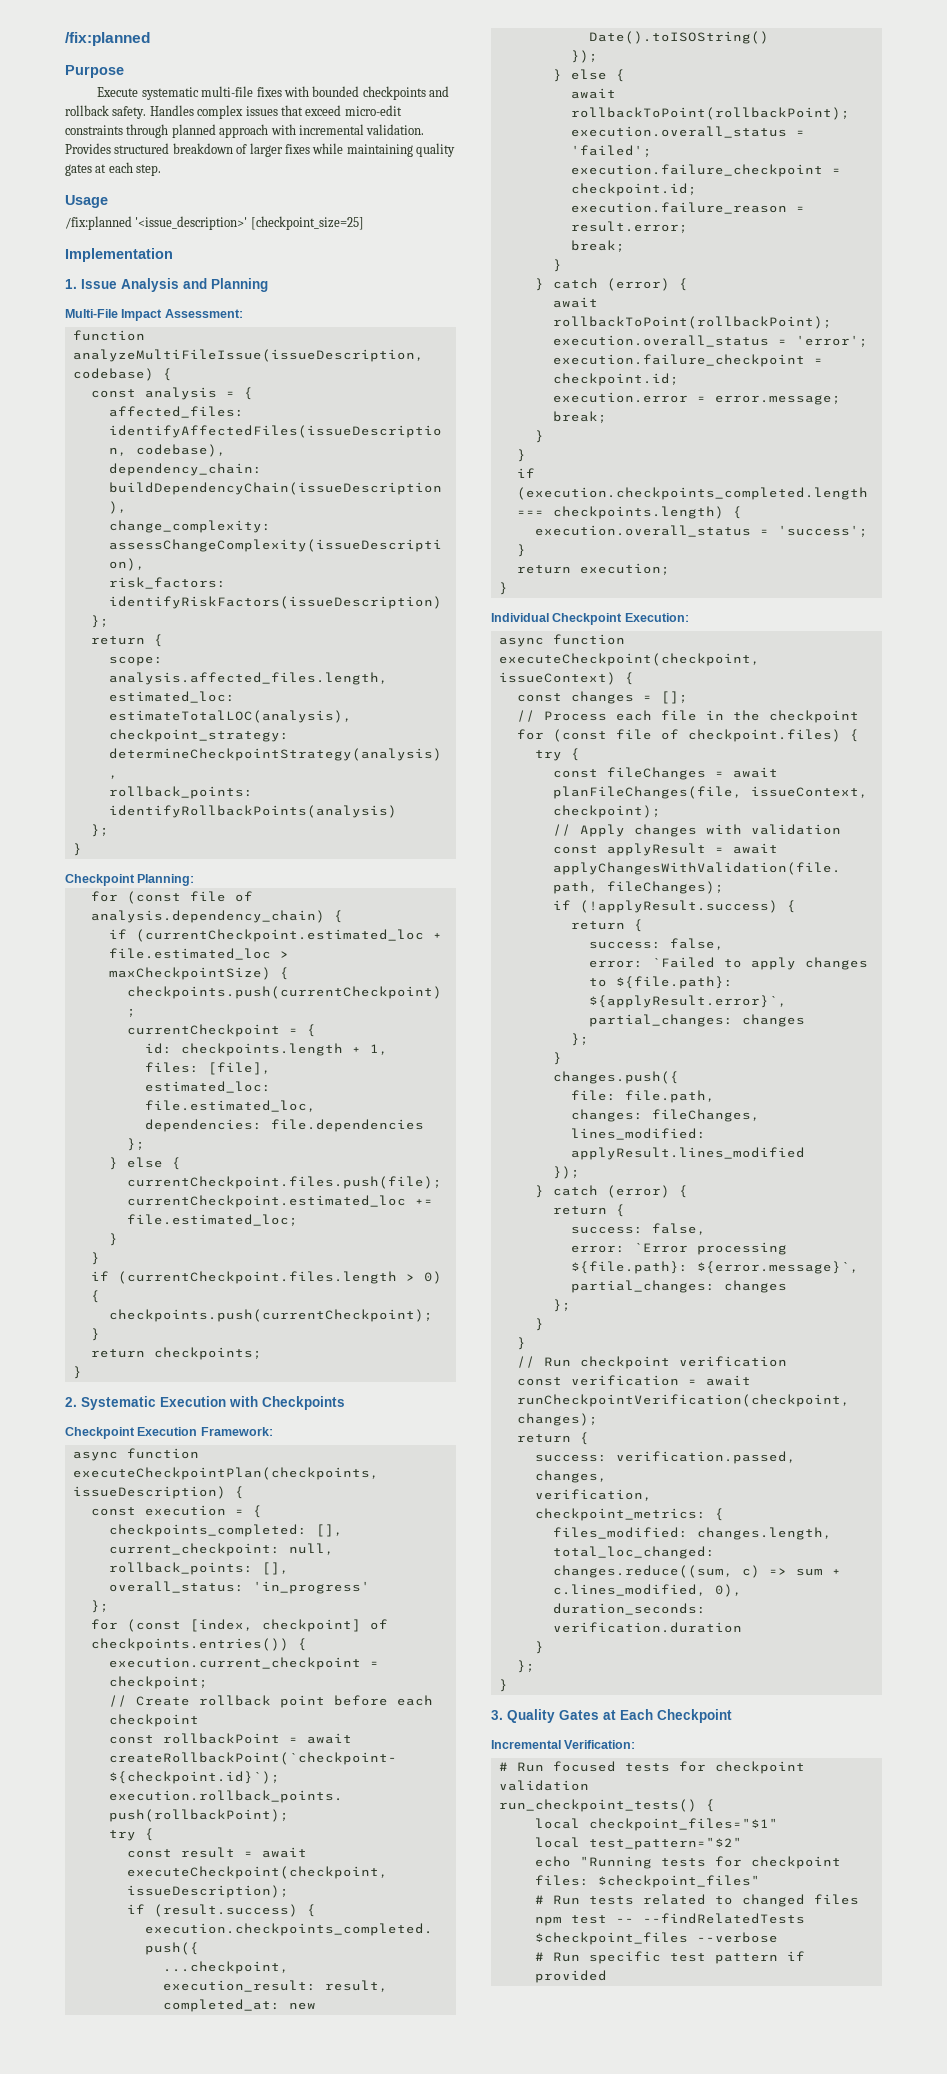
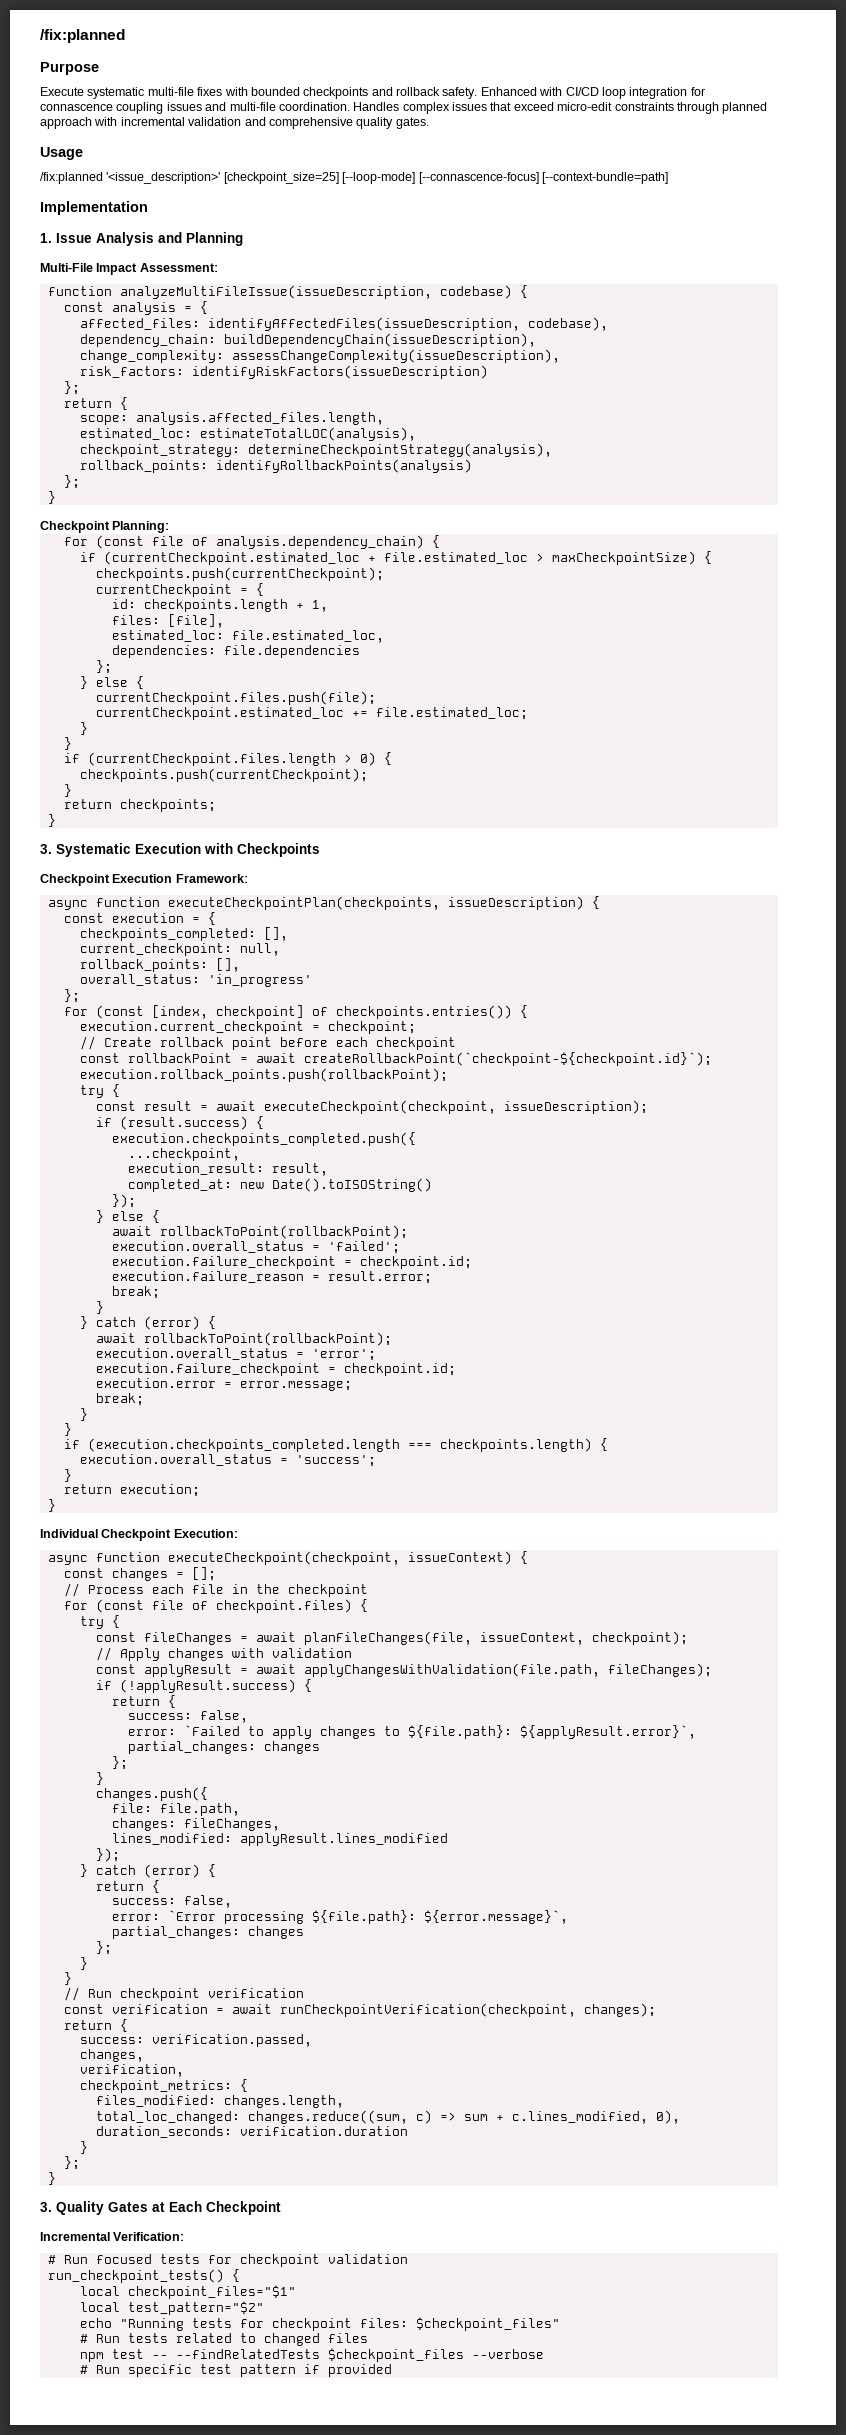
(147, 112) none -> [480,87,705,99] [40,102,350,114] Enhanced with CI/CD loop integration for connascence coupling issues and multi-file coordination.
[366,124,425,135] [65,143,455,157] [65,162,162,176] validation. Provides structured breakdown of larger fixes while maintaining quality gates at each step. -> [188,117,429,129] validation and comprehensive quality gates.
(364, 223) none -> [342,172,668,184] [--loop-mode] [--connascence-focus] [--context-bundle=path]
[65,1397,77,1407] 2. -> [40,844,52,854] 3.

